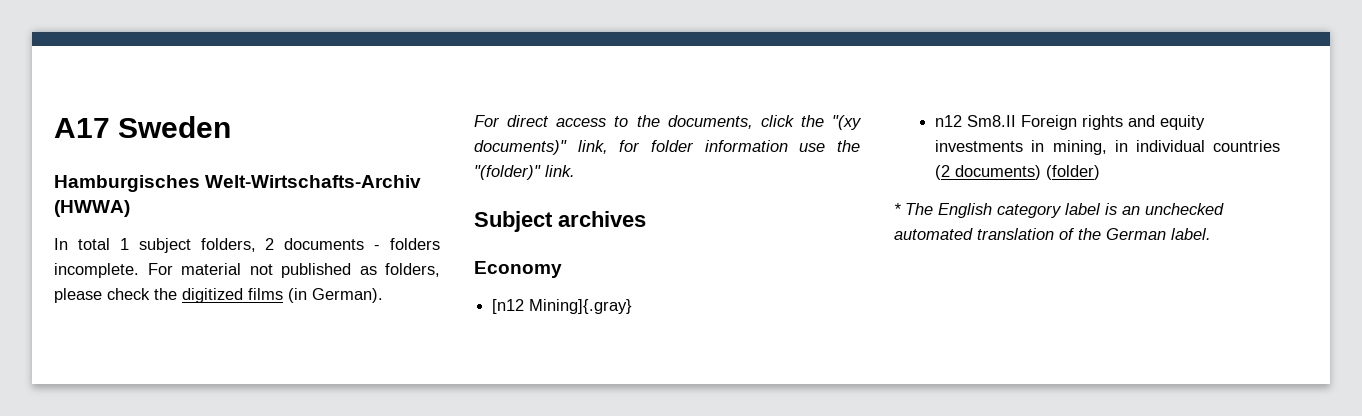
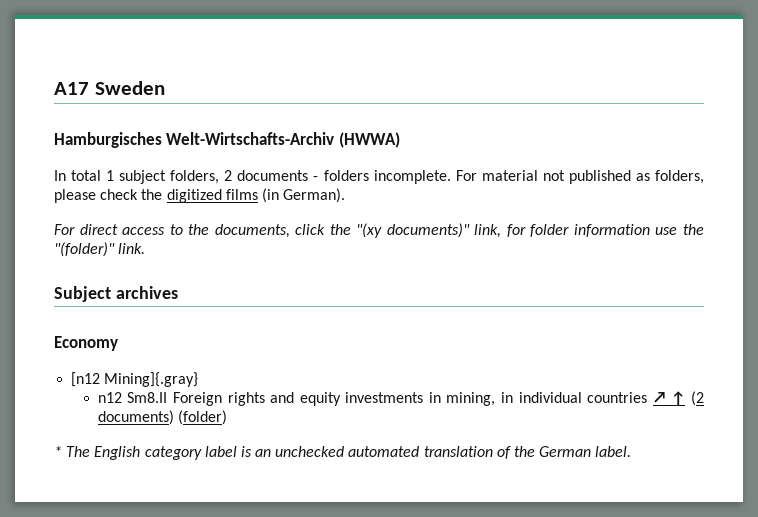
(1280, 146) none -> [652,391,686,405] ↗ ↑

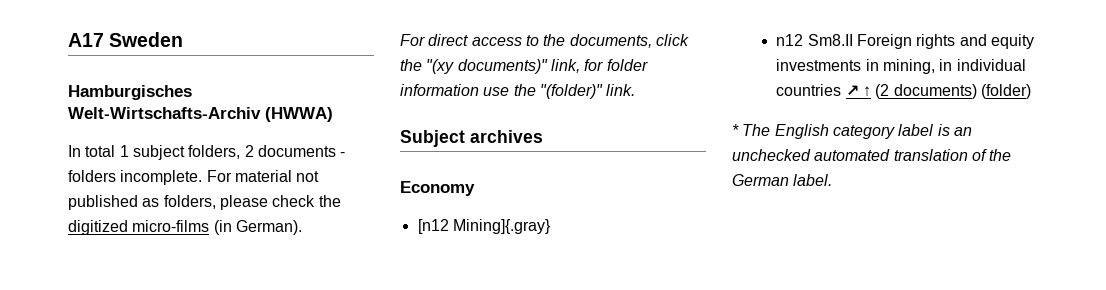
[225,189,258,200] films -> [132,220,210,232] micro-films

